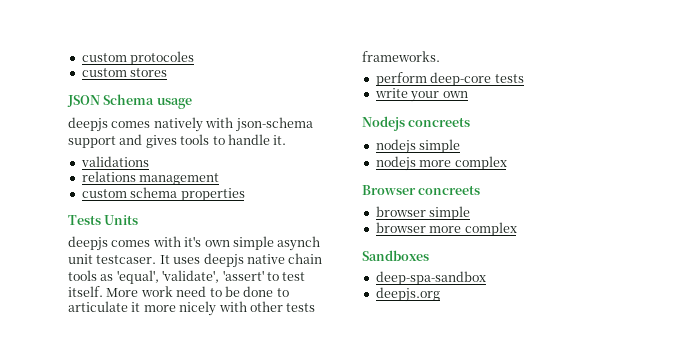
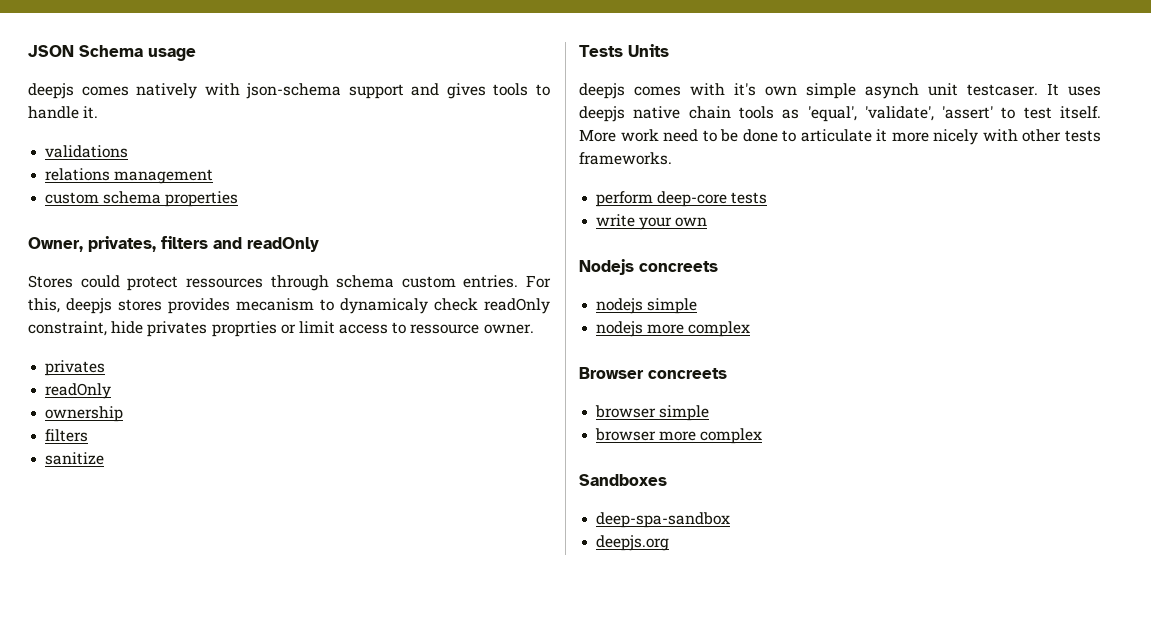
[81,51,195,65] [81,68,168,77] custom protocoles // custom stores // -> (28, 51) none
(245, 194) none -> [28,236,319,252] [28,275,551,291] [28,298,550,314] [28,321,534,337] [45,360,106,376] [45,383,112,399] [45,406,124,422] [45,429,89,442] [45,452,105,465] // Owner, privates, filters and readOnly // Stores could protect ressources through schema custom entries. For this, deepjs stores provides mecanism to dynamicaly check readOnly constraint, hide privates proprties or limit access to ressource owner. // privates // readOnly // ownership // filters // sanitize

